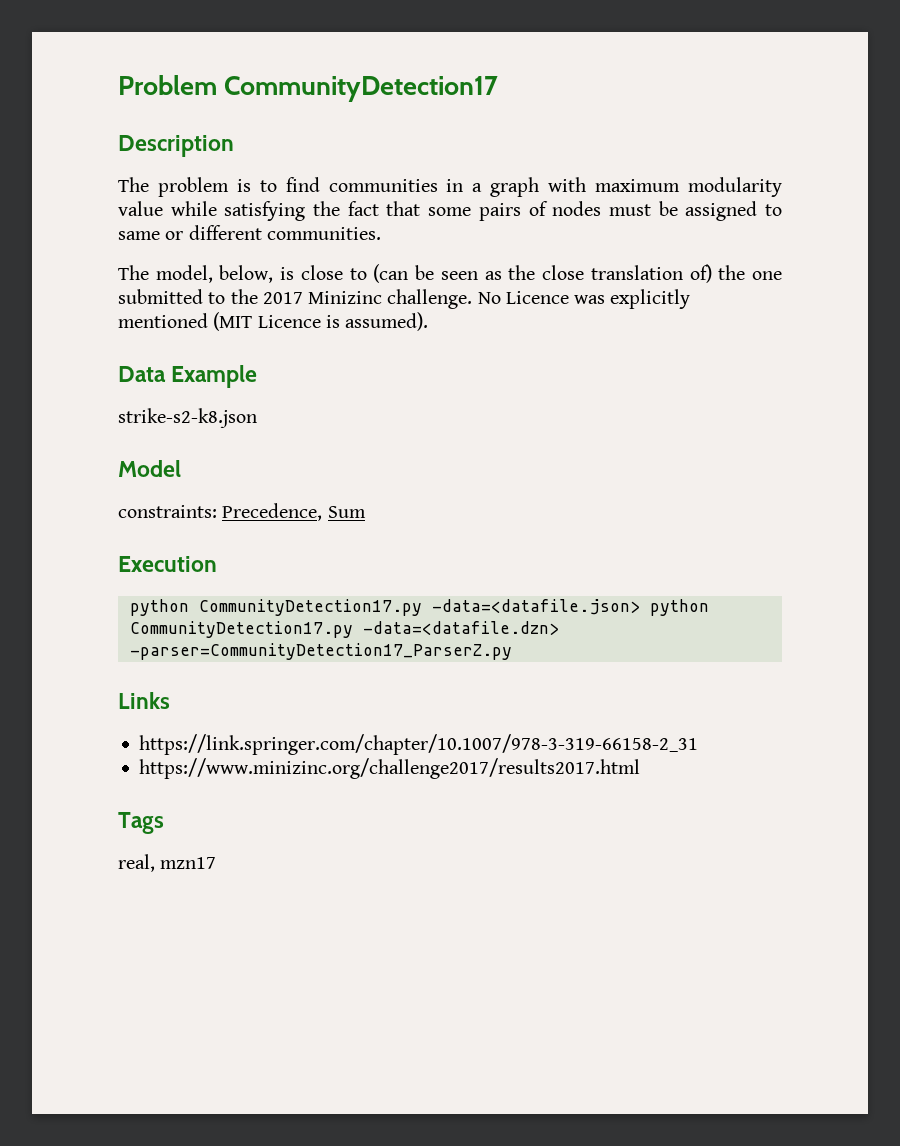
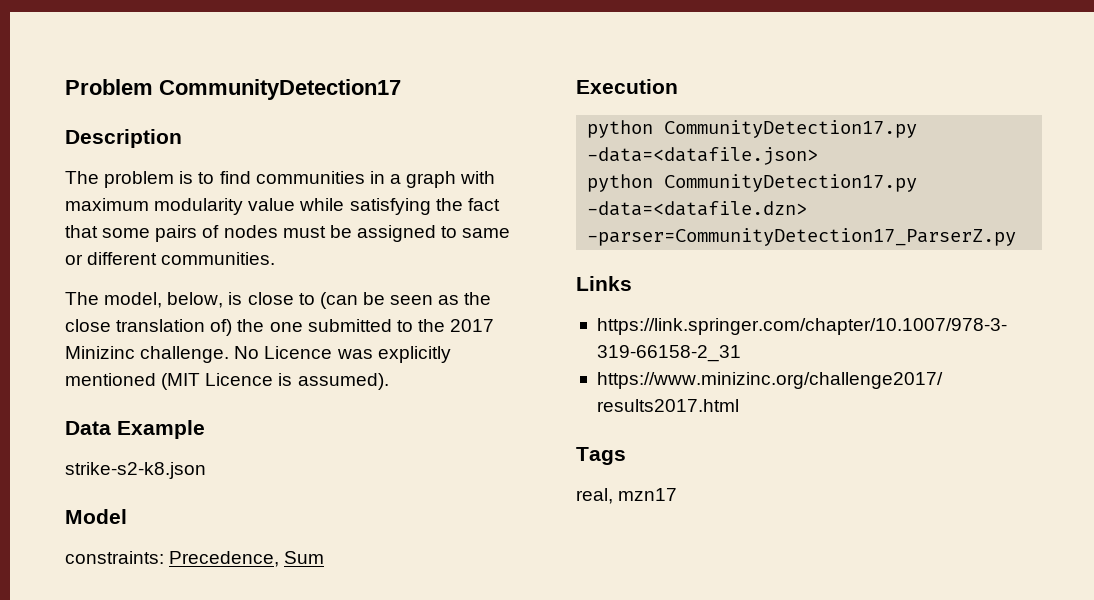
(640, 607) none -> (819, 156) //

